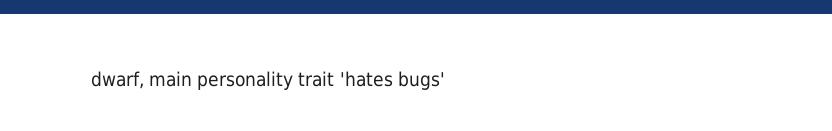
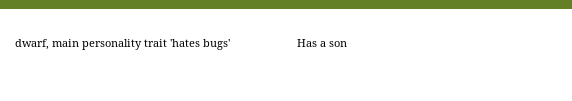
(445, 80) none -> [297,39,347,47] // Has a son

